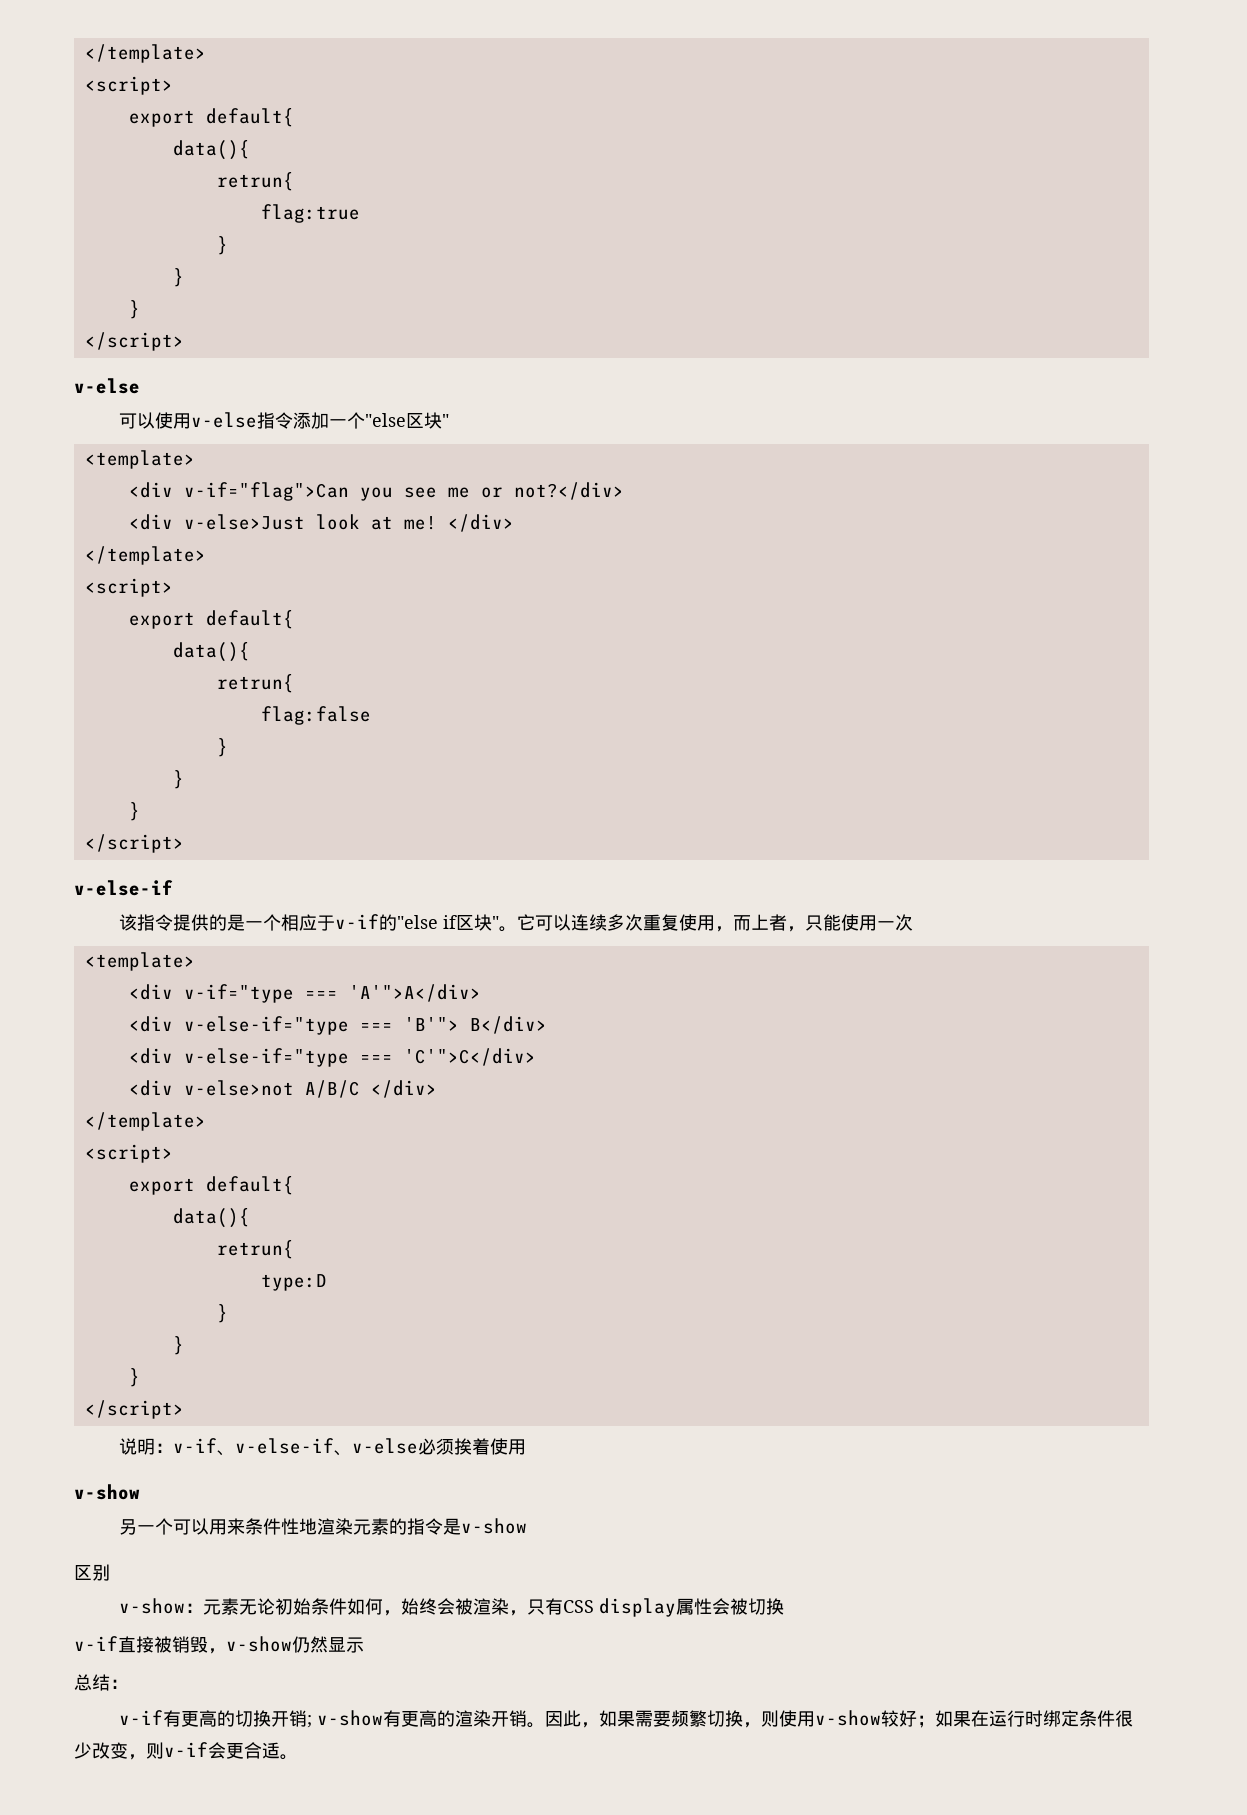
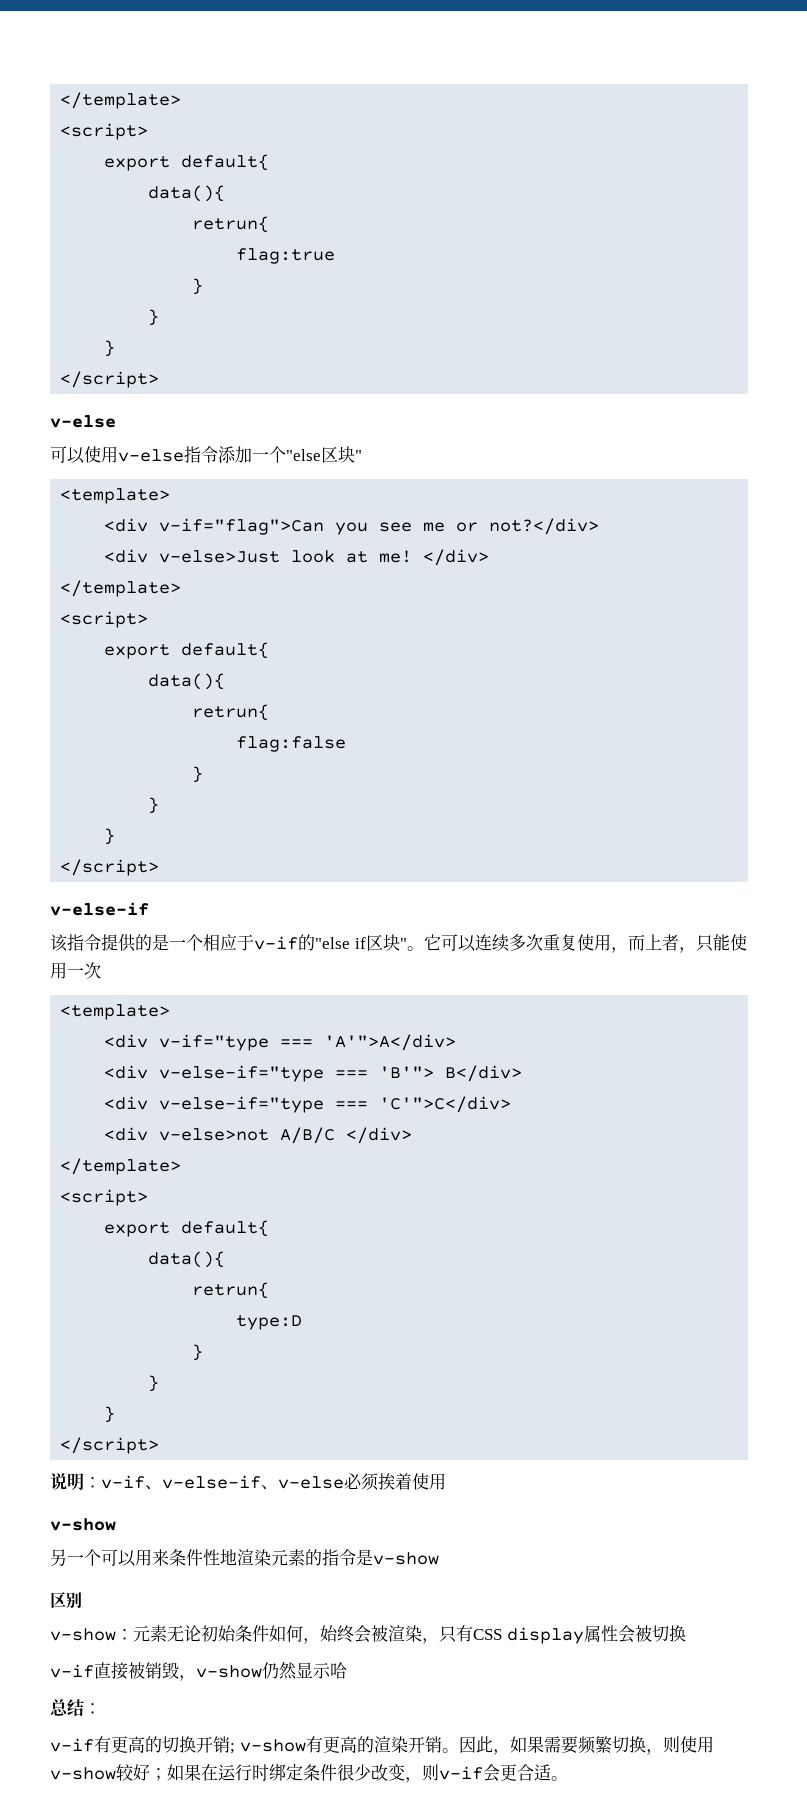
(364, 1645) none -> [330,1662,347,1679] 哈

